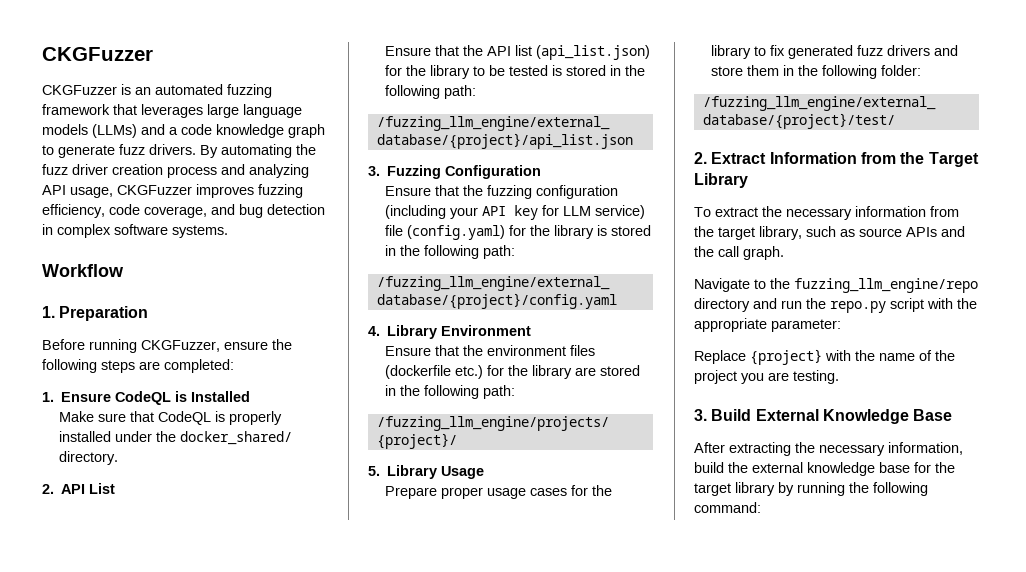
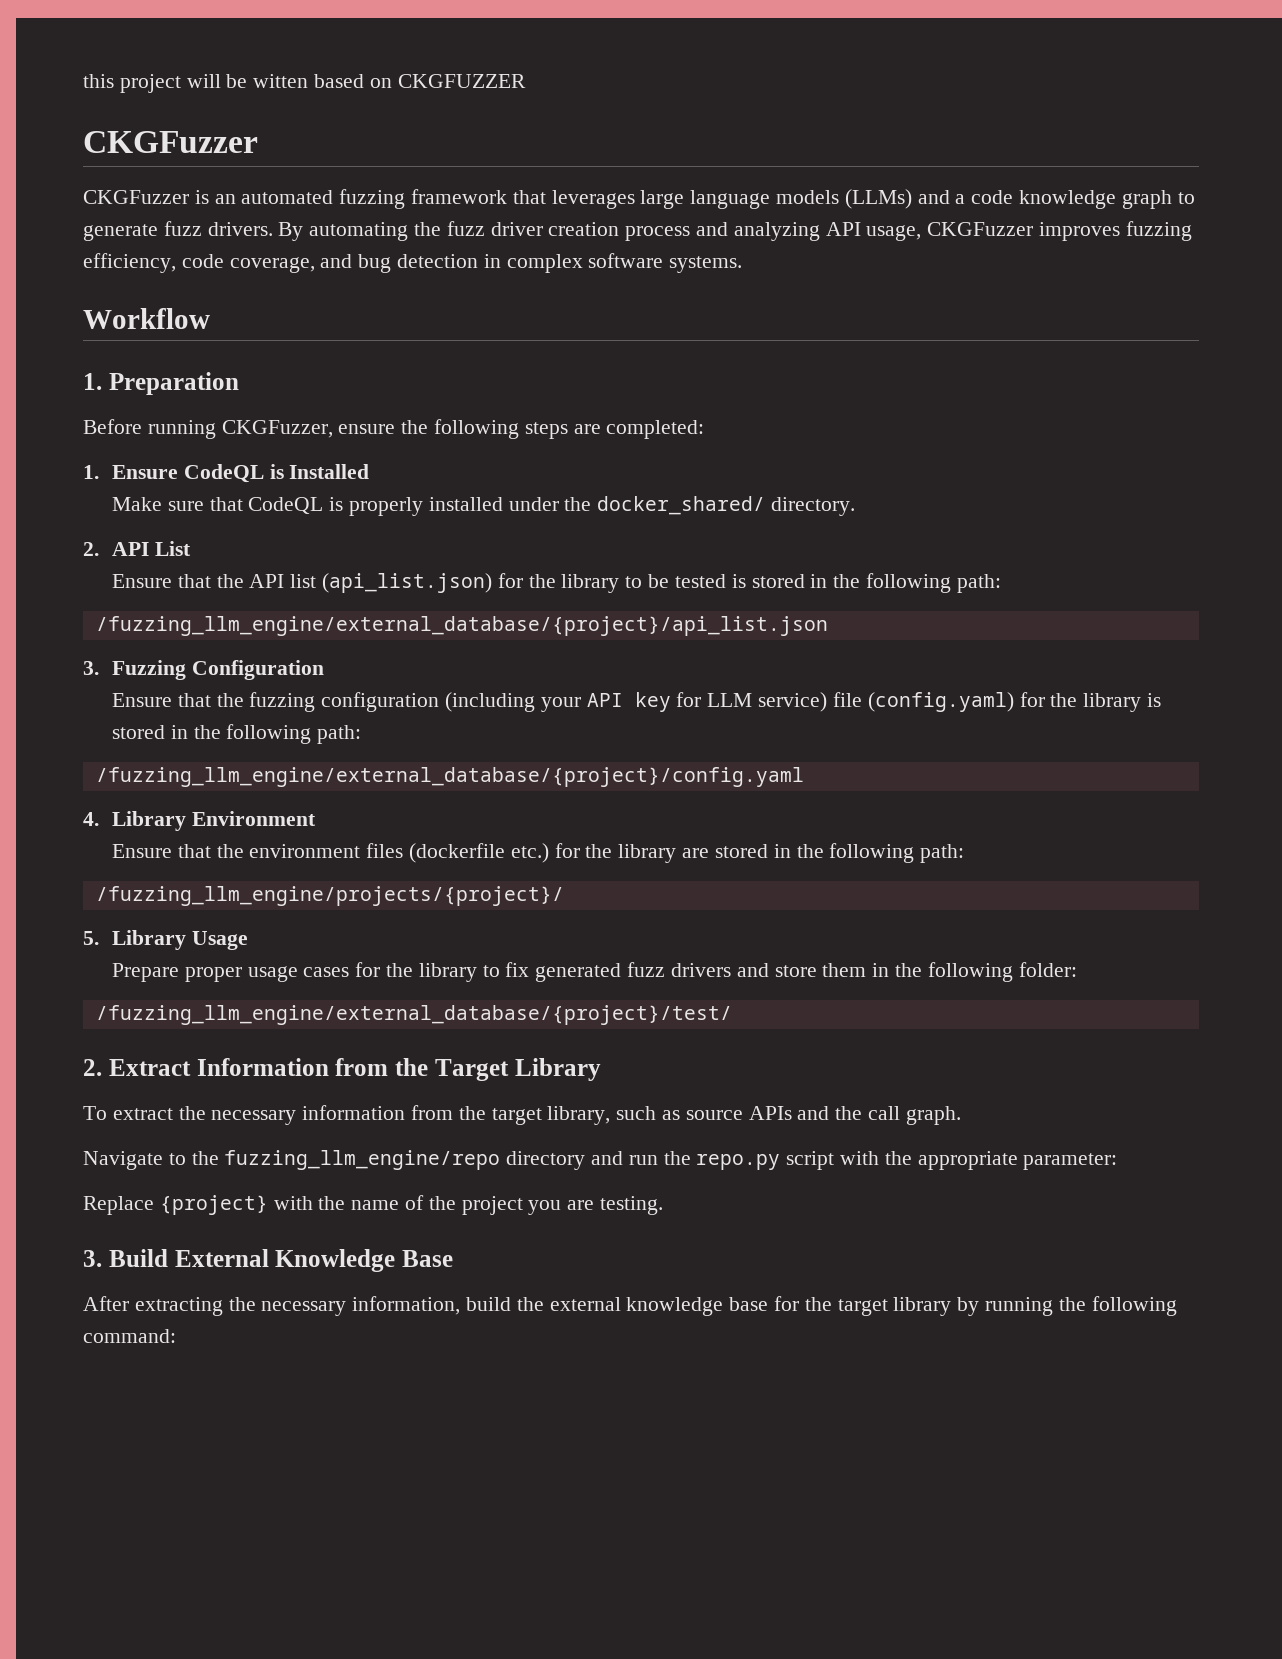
(42, 54) none -> [83,74,526,93] this project will be witten based on CKGFUZZER //

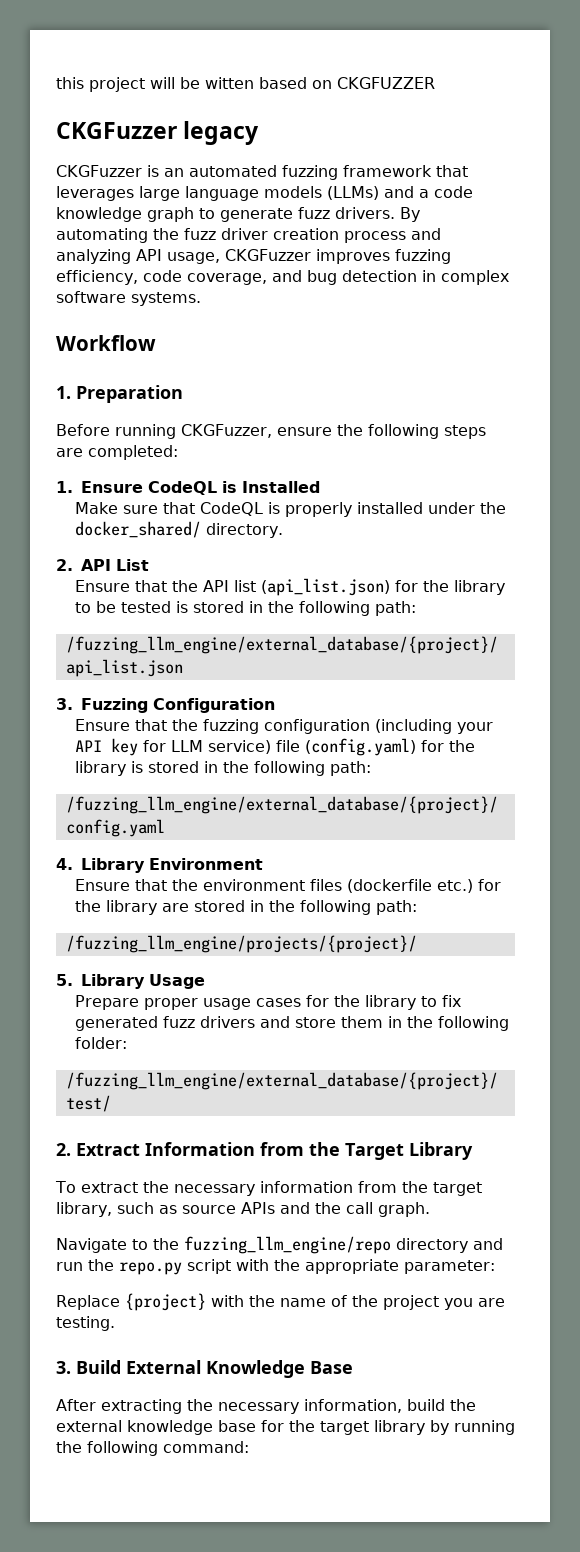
(258, 142) none -> [183,121,260,145] legacy

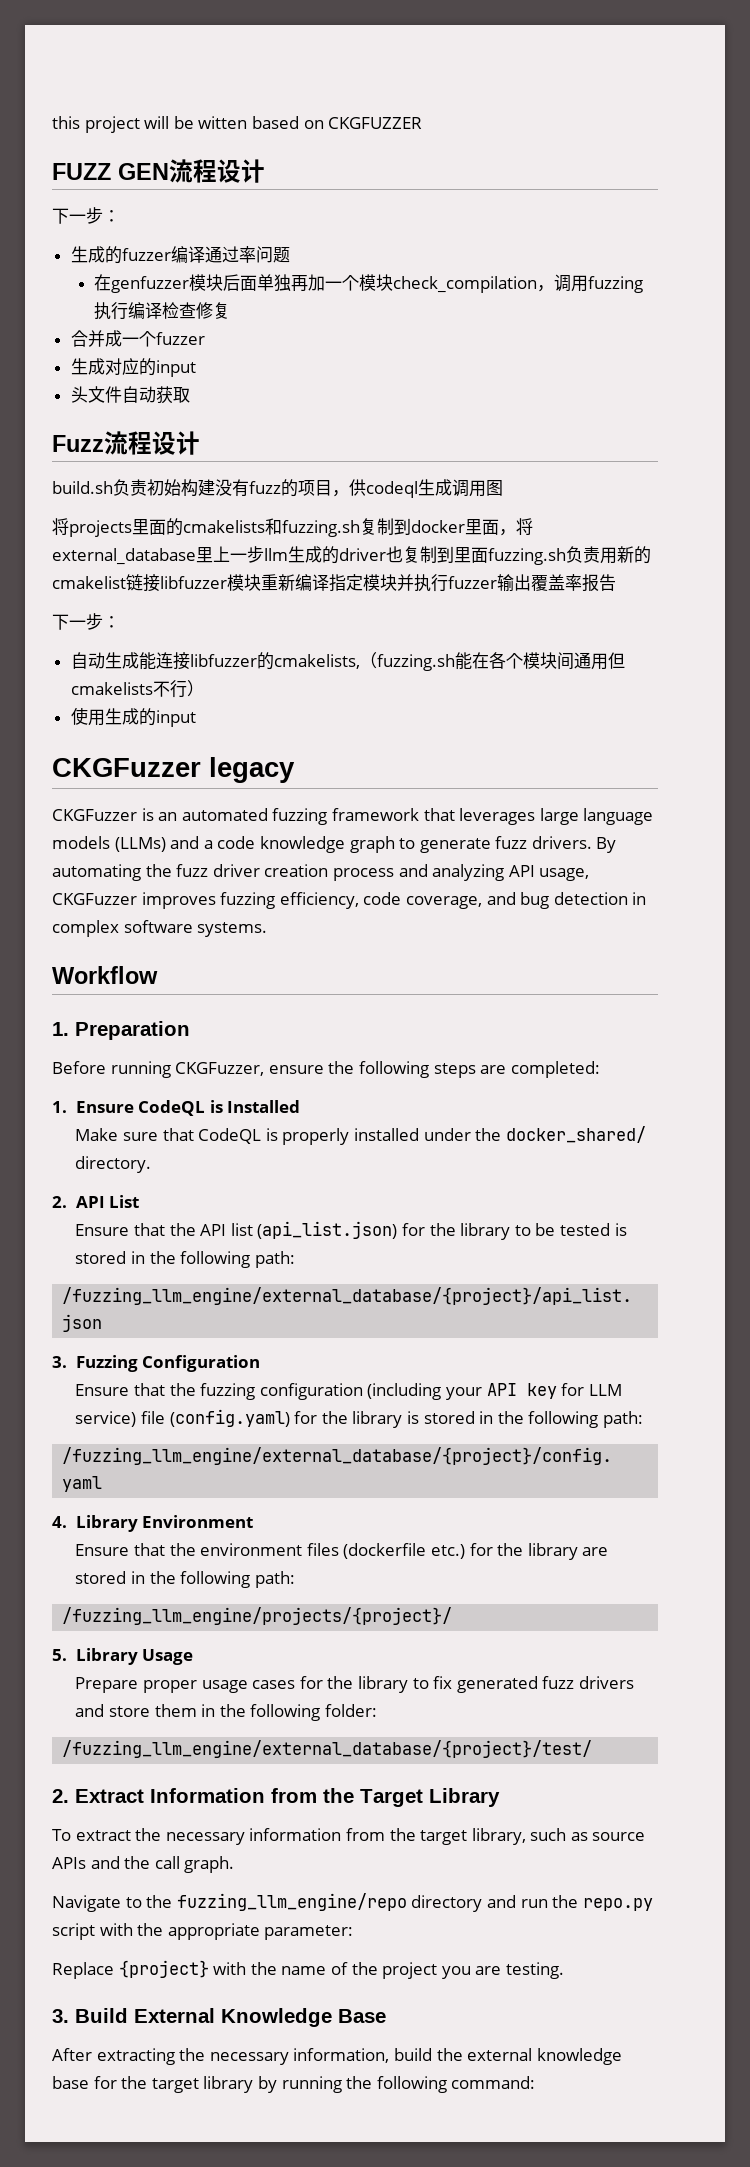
(435, 83) none -> [52,159,265,183] [52,207,120,224] [70,246,290,264] [94,274,644,293] [94,302,231,320] [70,330,205,347] [70,358,196,377] [70,386,190,404] [52,431,200,455] [52,479,503,498] [52,518,533,537] [52,546,651,565] [52,574,616,592] [52,613,120,630] [70,652,625,671] [70,680,204,698] [70,707,196,727] // FUZZ GEN流程设计 // 下一步： // 生成的fuzzer编译通过率问题 // 在genfuzzer模块后面单独再加一个模块check_compilation，调用fuzzing执行编译检查修复 // 合并成一个fuzzer // 生成对应的input // 头文件自动获取 // Fuzz流程设计 // build.sh负责初始构建没有fuzz的项目，供codeql生成调用图 // 将projects里面的cmakelists和fuzzing.sh复制到docker里面，将external_database里上一步llm生成的driver也复制到里面fuzzing.sh负责用新的cmakelist链接libfuzzer模块重新编译指定模块并执行fuzzer输出覆盖率报告 // 下一步： // 自动生成能连接libfuzzer的cmakelists,（fuzzing.sh能在各个模块间通用但cmakelists不行） // 使用生成的input

